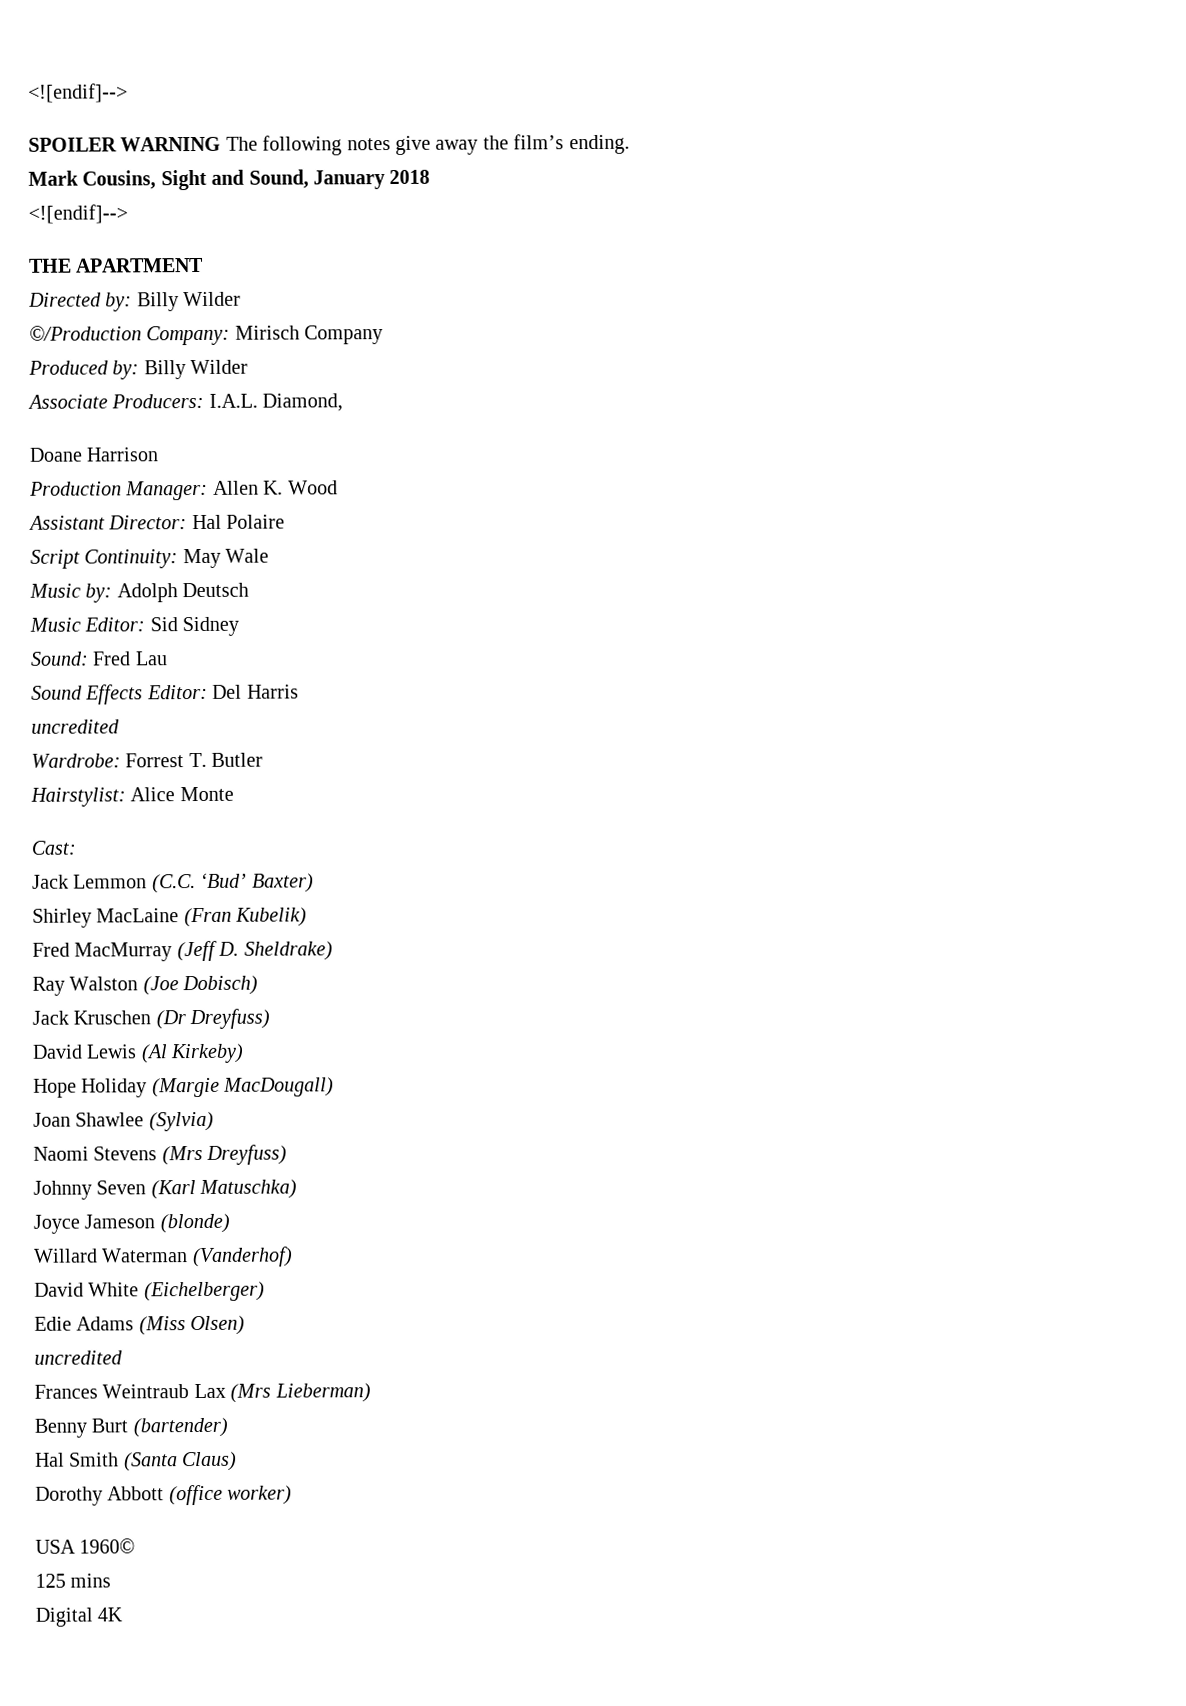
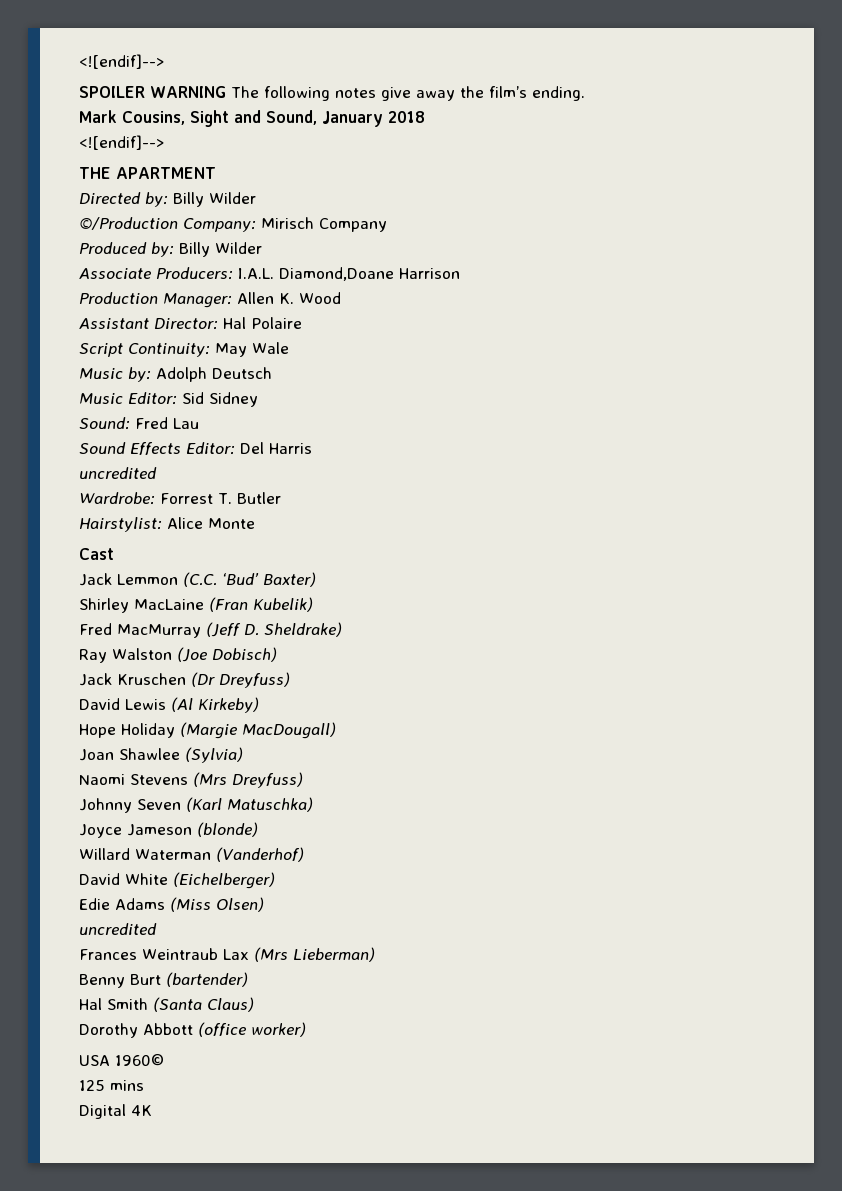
[262,393,344,412] [29,447,83,462] Diamond, // Doane -> [279,267,394,281] Diamond,Doane
[31,840,77,855] Cast: -> [79,548,114,560] Cast

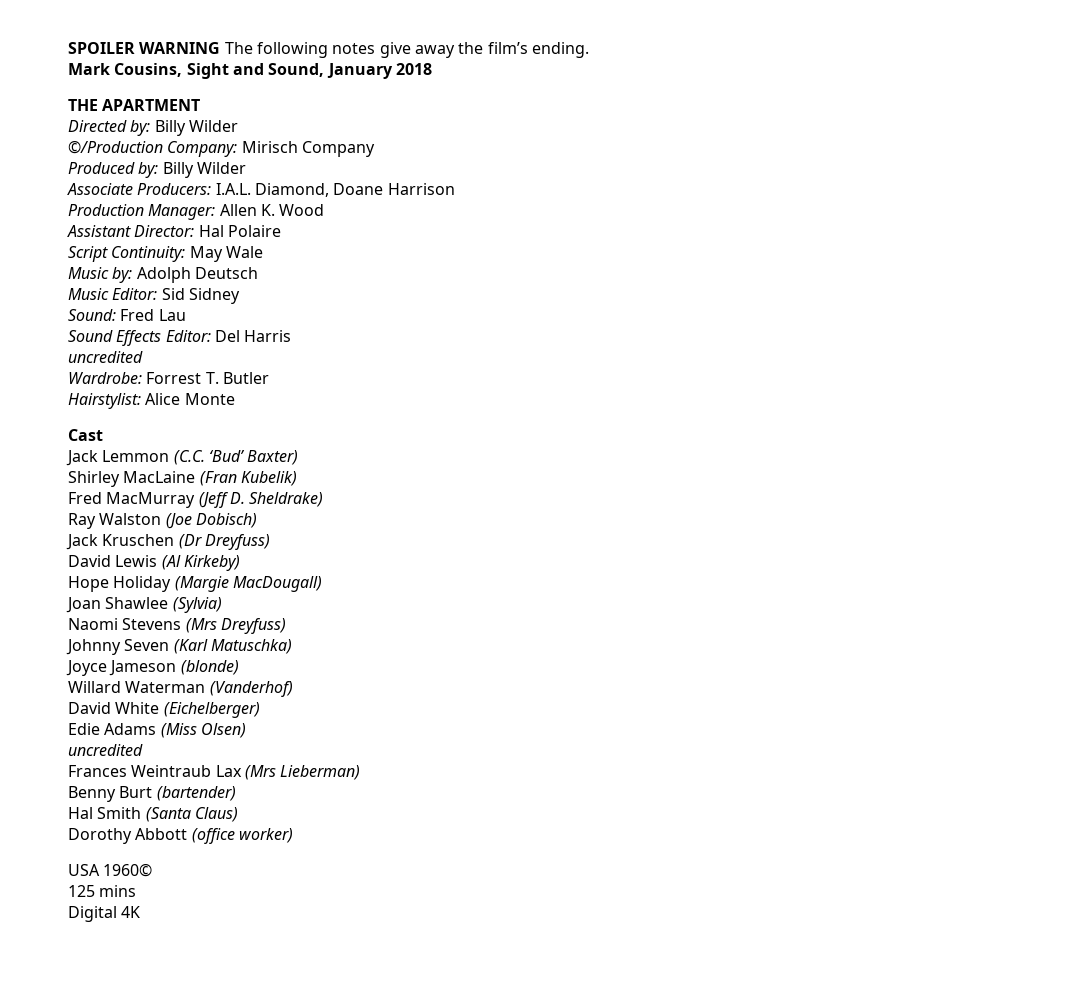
[79,54,164,69] <![endif]--> // -> (68, 48) none
[79,135,164,150] // <![endif]--> -> (432, 69) none
[279,267,394,281] Diamond,Doane -> [254,183,384,197] Diamond, Doane

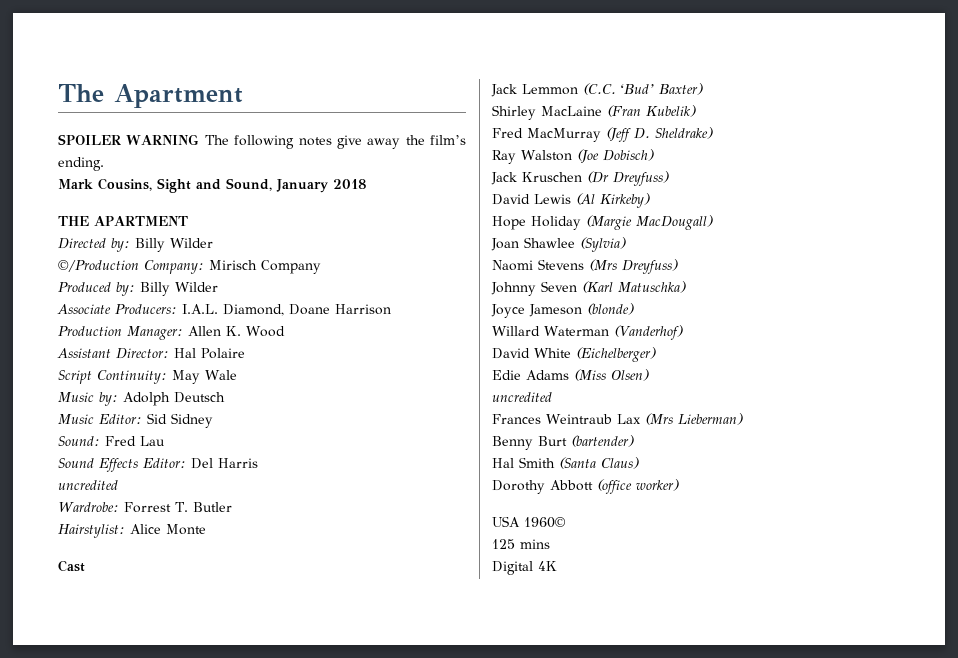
(68, 48) none -> [58,84,243,108] The Apartment //

